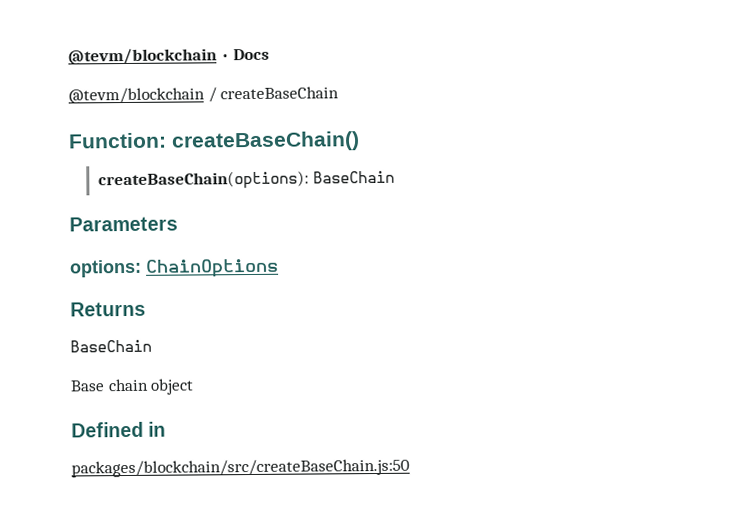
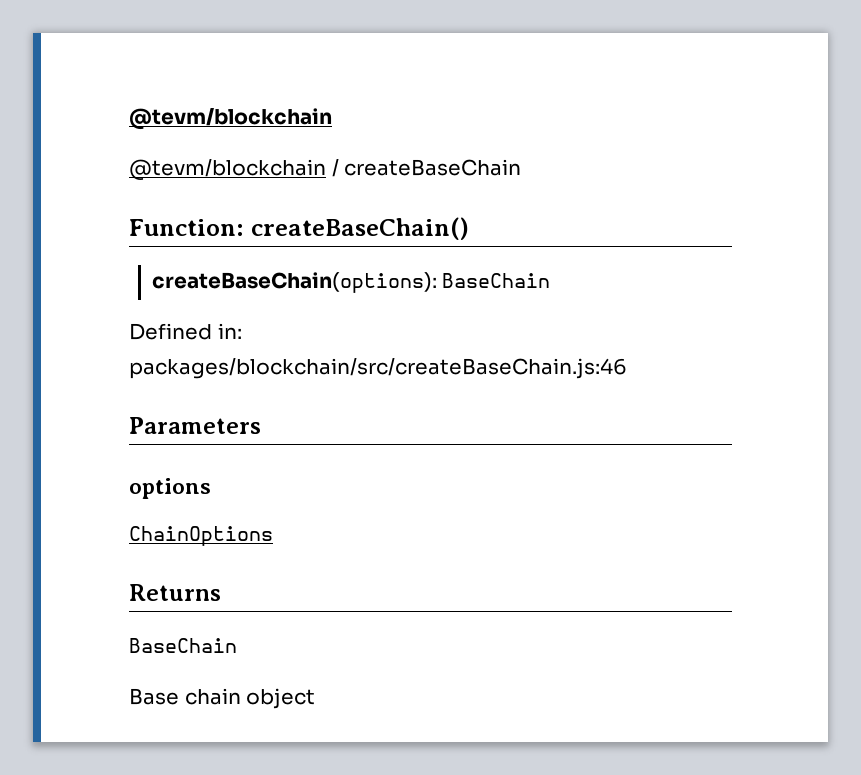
[68,48,271,65] @tevm/blockchain • Docs -> [129,108,332,130] @tevm/blockchain
(395, 177) none -> [129,323,242,340] [129,358,627,379] // Defined in: packages/blockchain/src/createBaseChain.js:46
[69,259,142,278] options: -> [129,478,211,499] options //
[71,421,167,438] [71,458,410,478] // Defined in // packages/blockchain/src/createBaseChain.js:50 -> (316, 698) none

